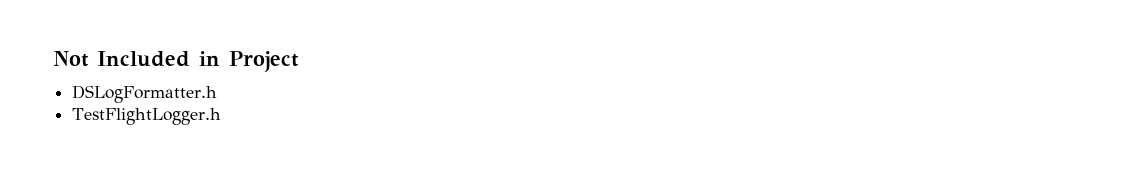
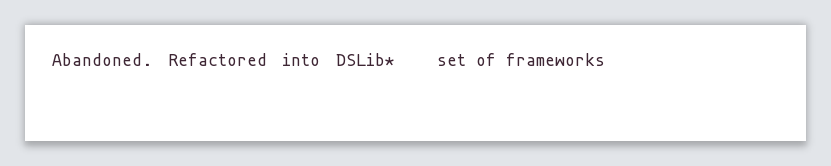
[53,51,299,72] [72,85,218,103] [72,108,222,125] Not Included in Project // DSLogFormatter.h // TestFlightLogger.h -> [52,53,605,66] Abandoned. Refactored into DSLib* set of frameworks

